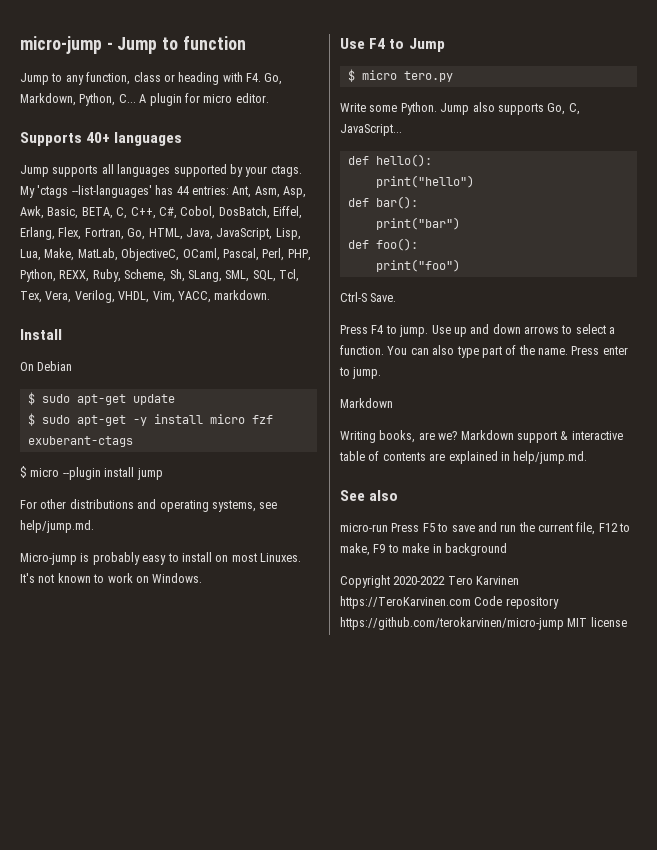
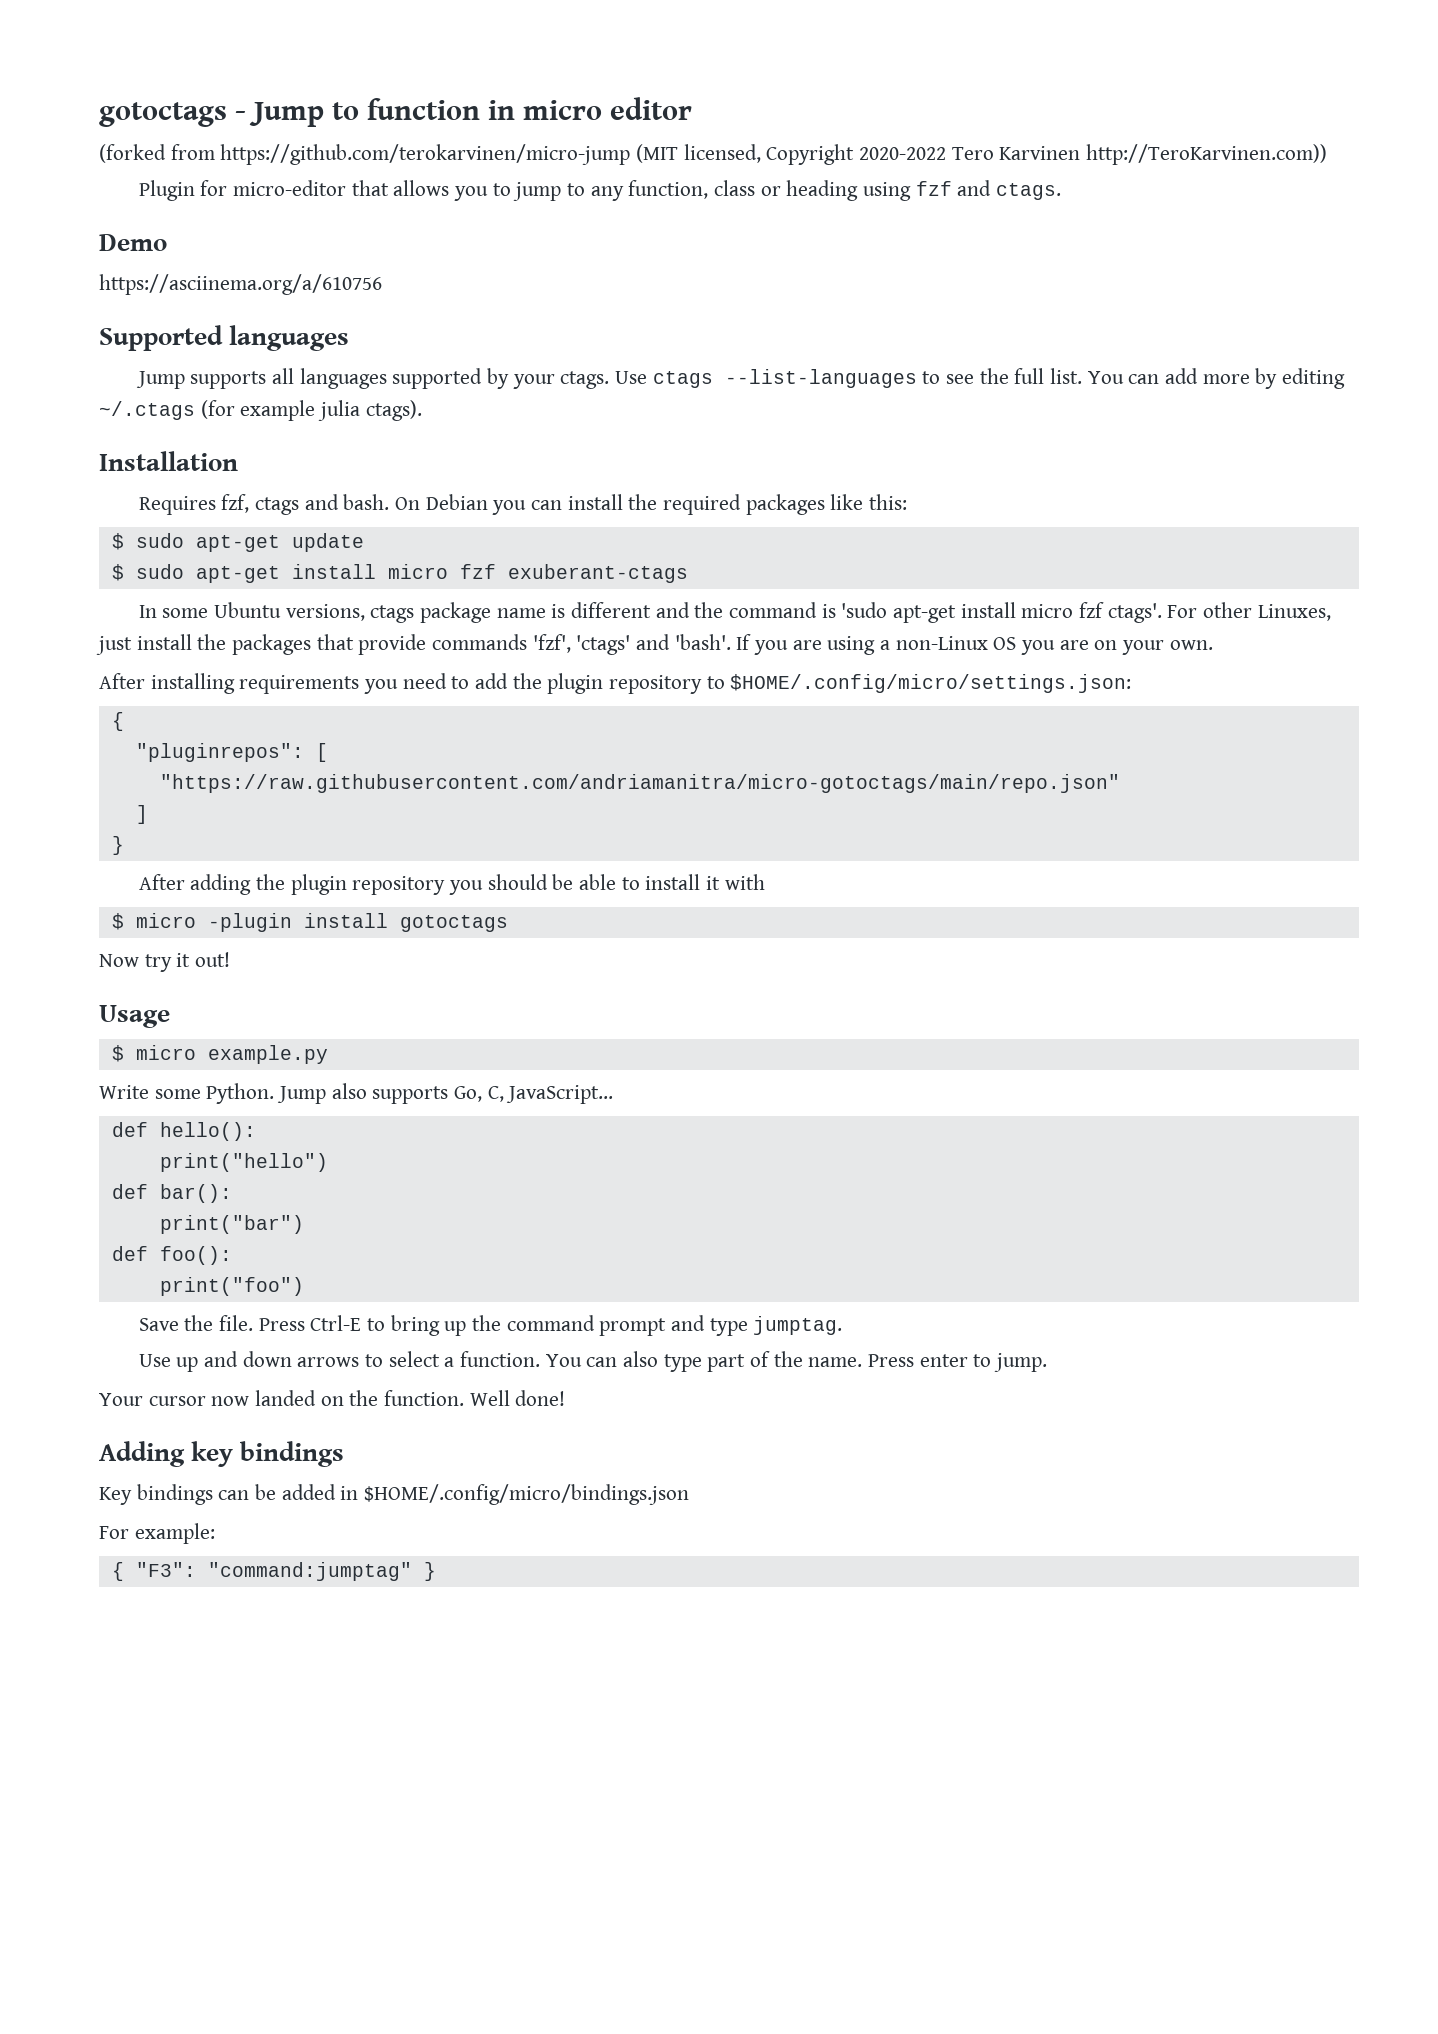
[20,36,102,54] micro-jump -> [99,102,227,127] gotoctags
[20,73,49,85] // Jump -> [488,97,692,120] [99,144,1328,165] [138,180,562,201] in micro editor // (forked from https://github.com/terokarvinen/micro-jump (MIT licensed, Copyright 2020-2022 Tero Karvinen http://TeroKarvinen.com)) // Plugin for micro-editor that allows you to jump
[222,72,283,85] [20,93,269,106] [20,132,111,146] with F4. Go, Markdown, Python, C... A plugin for micro editor. // Supports 40+ -> [863,180,1062,201] [99,234,167,251] [99,274,382,295] [99,325,223,351] using fzf and ctags. // Demo // https://asciinema.org/a/610756 // Supported
[20,185,306,198] [20,206,302,219] [20,227,301,240] [20,248,311,261] [20,269,299,282] [20,290,271,303] [20,329,62,340] [20,361,73,371] My 'ctags --list-languages' has 44 entries: Ant, Asm, Asp, Awk, Basic, BETA, C, C++, C#, Cobol, DosBatch, Eiffel, Erlang, Flex, Fortran, Go, HTML, Java, JavaScript, Lisp, Lua, Make, MatLab, ObjectiveC, OCaml, Pascal, Perl, PHP, Python, REXX, Ruby, Scheme, Sh, SLang, SML, SQL, Tcl, Tex, Vera, Verilog, VHDL, Vim, YACC, markdown. // Install // On Debian -> [615,368,1346,389] [99,400,422,421] [99,451,238,471] [138,494,908,515] Use ctags --list-languages to see the full list. You can add more by editing ~/.ctags (for example julia ctags). // Installation // Requires fzf, ctags and bash. On Debian you can install the required packages like this:
[132,417,147,426] -y -> (280, 574) none
[20,466,163,480] [20,499,278,512] [20,520,94,533] [20,552,301,565] [20,573,203,583] [340,38,445,52] [347,69,453,82] $ micro --plugin install jump // For other distributions and operating systems, see help/jump.md. // Micro-jump is probably easy to install on most Linuxes. It's not known to work on Windows. // Use F4 to Jump // $ micro tero.py -> [138,602,1331,623] [96,634,1213,655] [99,673,1132,694] [111,712,124,731] [135,743,328,762] [159,774,1120,793] [135,805,148,824] [111,836,124,855] [138,874,765,895] [111,913,508,932] [99,952,231,972] [99,1005,170,1028] [111,1045,328,1064] In some Ubuntu versions, ctags package name is different and the command is 'sudo apt-get install micro fzf ctags'. For other Linuxes, just install the packages that provide commands 'fzf', 'ctags' and 'bash'. If you are using a non-Linux OS you are on your own. // After installing requirements you need to add the plugin repository to $HOME/.config/micro/settings.json: // { // "pluginrepos": [ // "https://raw.githubusercontent.com/andriamanitra/micro-gotoctags/main/repo.json" // ] // } // After adding the plugin repository you should be able to install it with // $ micro -plugin install gotoctags // Now try it out! // Usage // $ micro example.py
[340,292,397,302] [340,325,429,337] Ctrl-S Save. // Press F4 to jump. -> [138,1315,843,1336] Save the file. Press Ctrl-E to bring up the command prompt and type jumptag. //
[340,398,393,408] [340,430,623,443] [339,451,588,464] [340,490,399,501] [340,522,631,535] [340,543,507,556] [340,575,520,588] [340,596,559,609] [340,617,627,630] Markdown // Writing books, are we? Markdown support & interactive table of contents are explained in help/jump.md. // See also // micro-run Press F5 to save and run the current file, F12 to make, F9 to make in background // Copyright 2020-2022 Tero Karvinen https://TeroKarvinen.com Code repository https://github.com/terokarvinen/micro-jump MIT license -> [99,1390,566,1406] [99,1441,345,1467] [99,1484,690,1505] [99,1523,215,1544] [111,1562,436,1581] Your cursor now landed on the function. Well done! // Adding key bindings // Key bindings can be added in $HOME/.config/micro/bindings.json // For example: // { "F3": "command:jumptag" }

